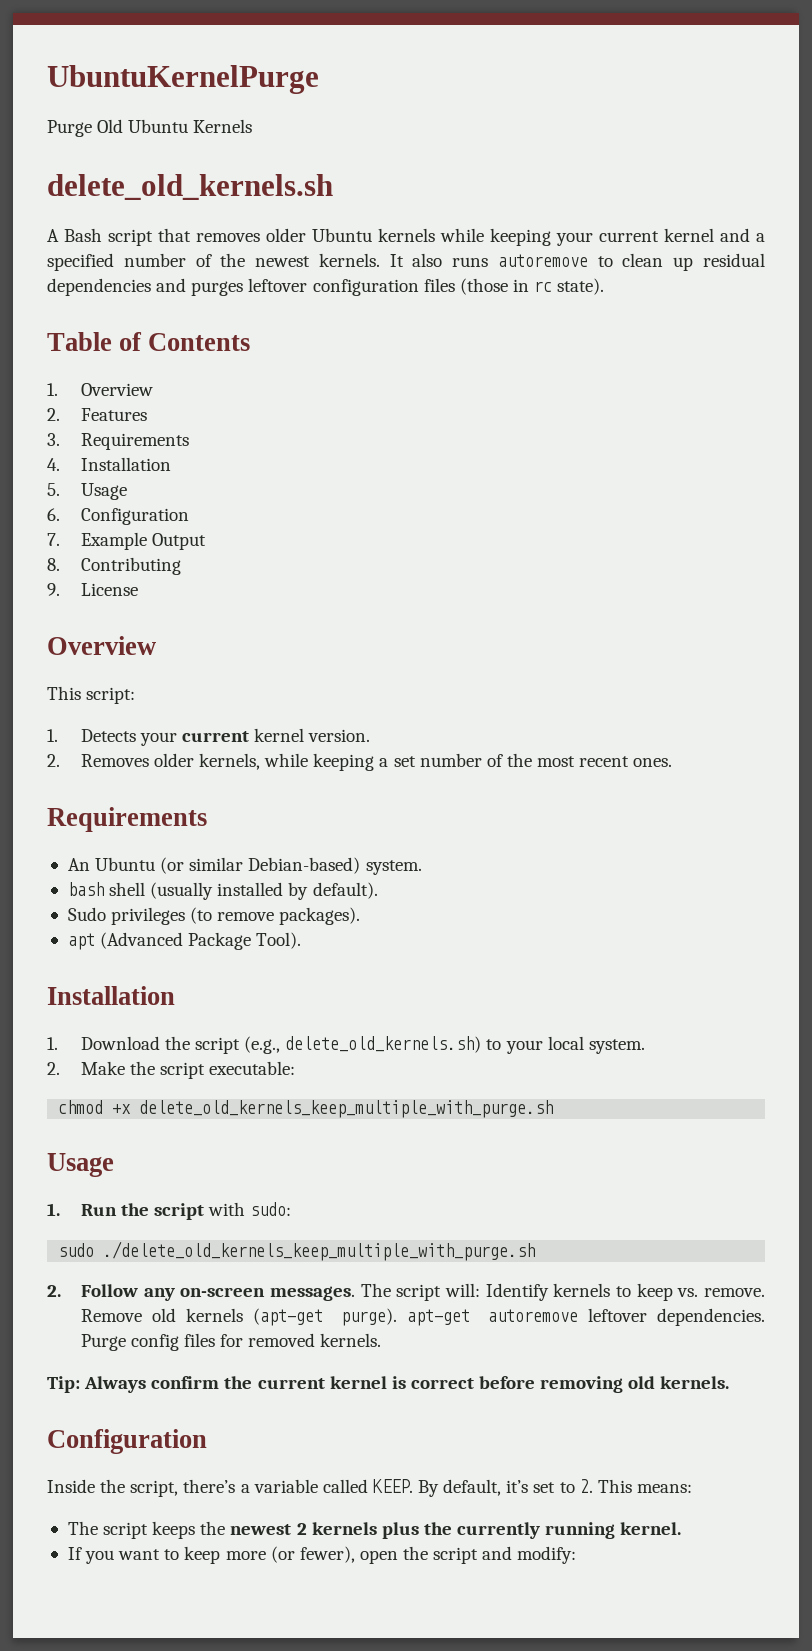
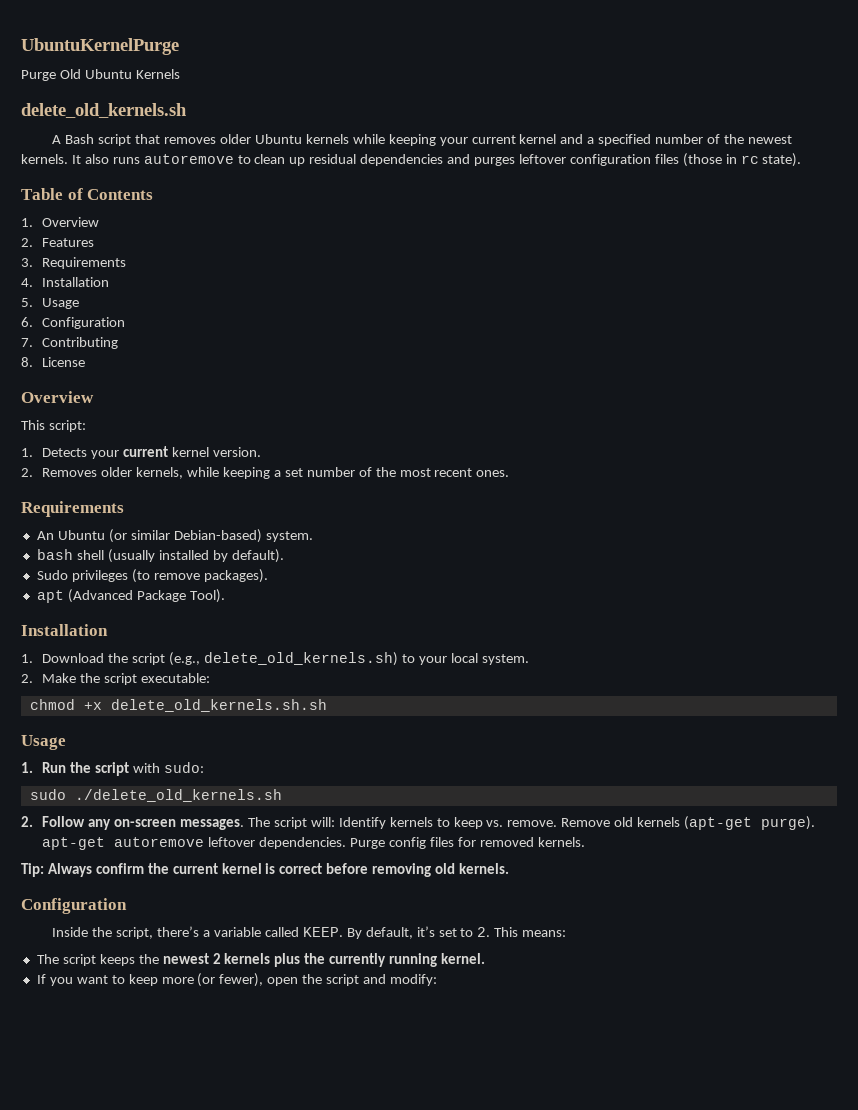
[80,532,206,550] [47,558,60,571] Example Output // 8. -> (33, 342) none
[47,583,60,596] 9. -> [21,357,33,367] 8.
[139,1100,554,1118] delete_old_kernels_keep_multiple_with_purge.sh -> [110,699,327,712] delete_old_kernels.sh.sh
[103,1241,536,1261] ./delete_old_kernels_keep_multiple_with_purge.sh -> [74,789,282,802] ./delete_old_kernels.sh

